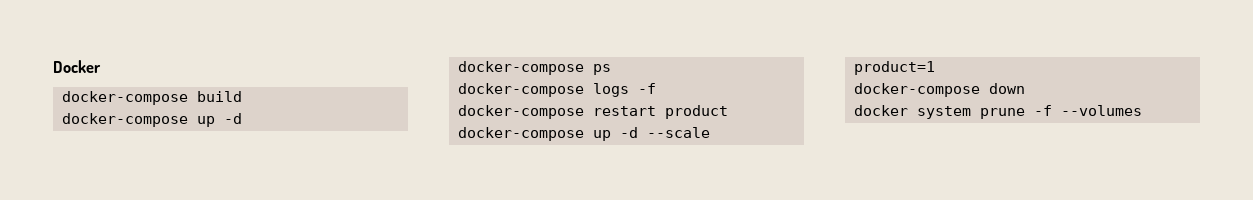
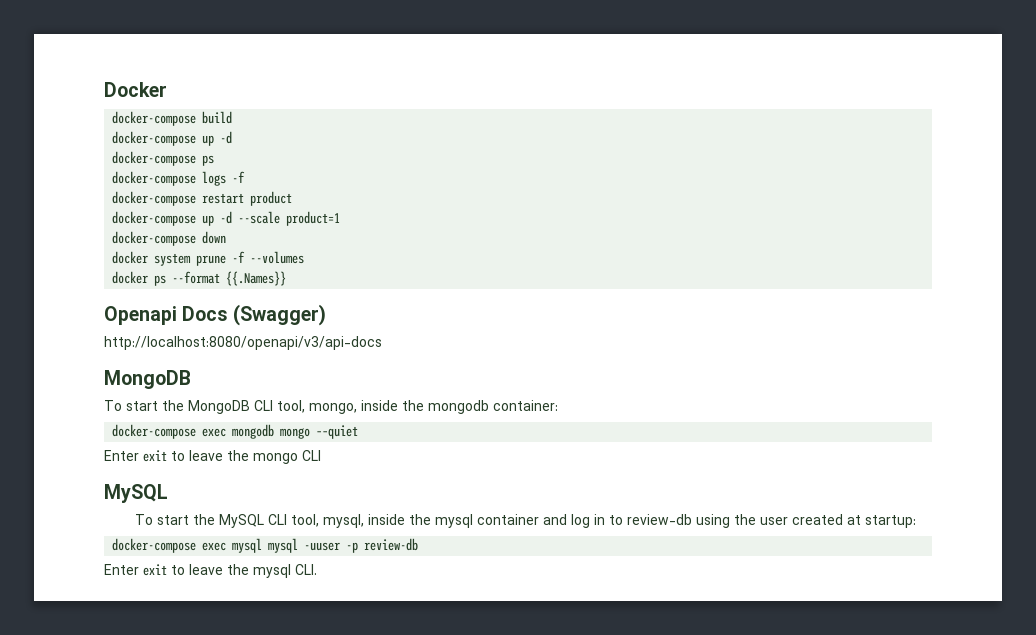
(1142, 110) none -> [112,271,287,286] [104,304,326,326] [104,336,382,350] [104,370,191,389] [104,400,558,414] [112,424,359,439] [104,450,321,464] [104,484,168,503] [135,514,917,528] [112,538,419,553] [104,564,317,578] // docker ps --format {{.Names}} // Openapi Docs (Swagger) // http://localhost:8080/openapi/v3/api-docs // MongoDB // To start the MongoDB CLI tool, mongo, inside the mongodb container: // docker-compose exec mongodb mongo ––quiet // Enter exit to leave the mongo CLI // MySQL // To start the MySQL CLI tool, mysql, inside the mysql container and log in to review-db using the user created at startup: // docker-compose exec mysql mysql -uuser -p review-db // Enter exit to leave the mysql CLI.

